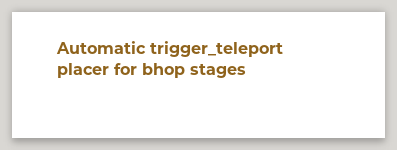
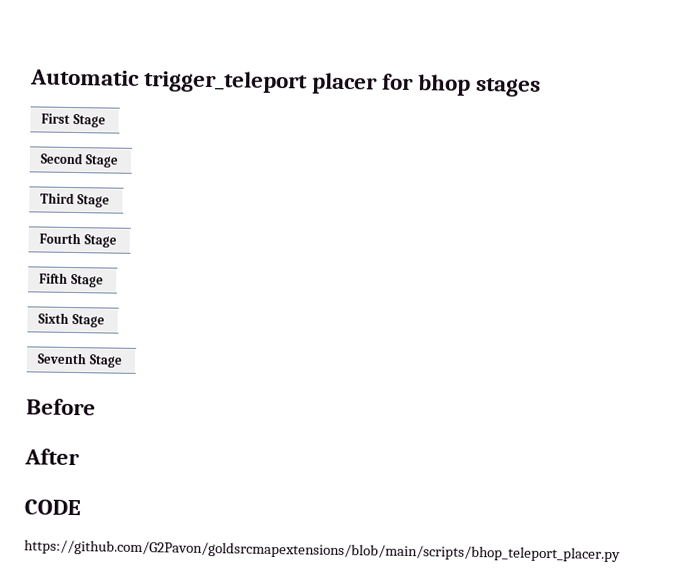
(246, 70) none -> [41,113,106,128] [40,152,119,168] [40,192,110,208] [39,232,117,248] [39,272,104,288] [38,312,105,328] [37,352,123,368] [26,398,96,416] [24,448,80,466] [24,499,81,516] [24,539,621,563] // First Stage // Second Stage // Third Stage // Fourth Stage // Fifth Stage // Sixth Stage // Seventh Stage // Before // After // CODE // https://github.com/G2Pavon/goldsrcmapextensions/blob/main/scripts/bhop_teleport_placer.py

